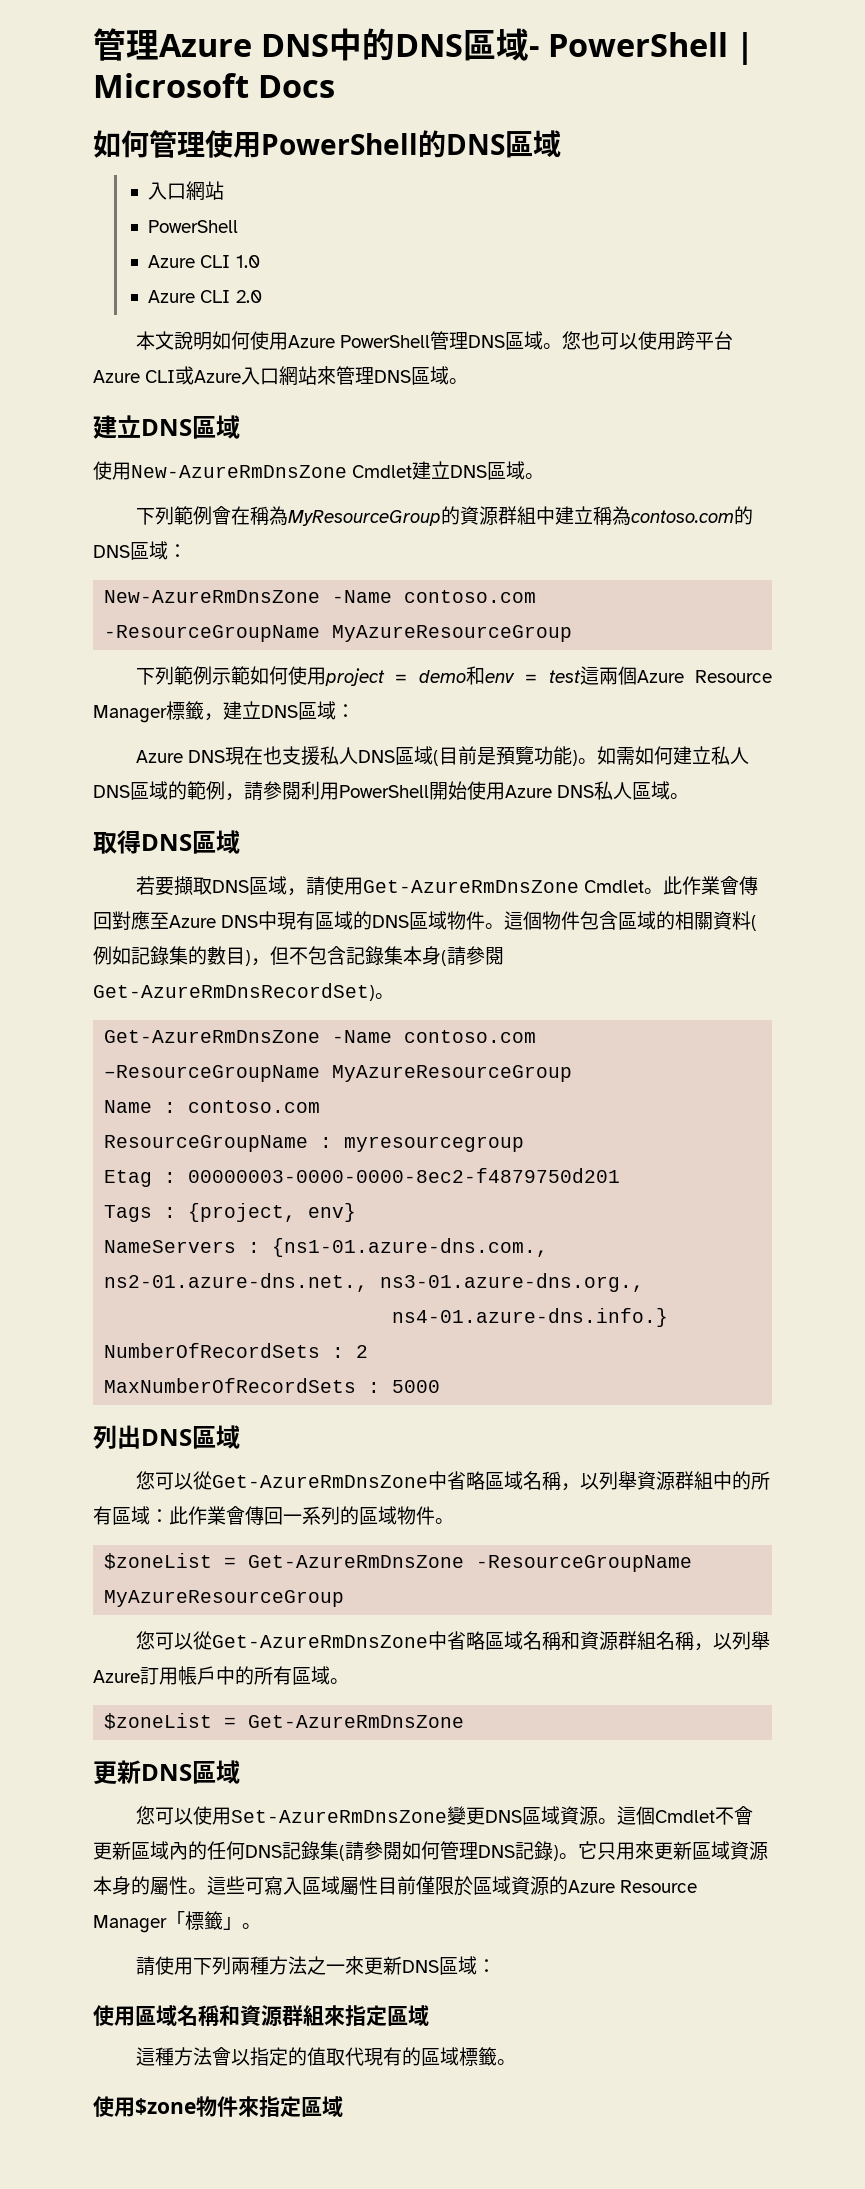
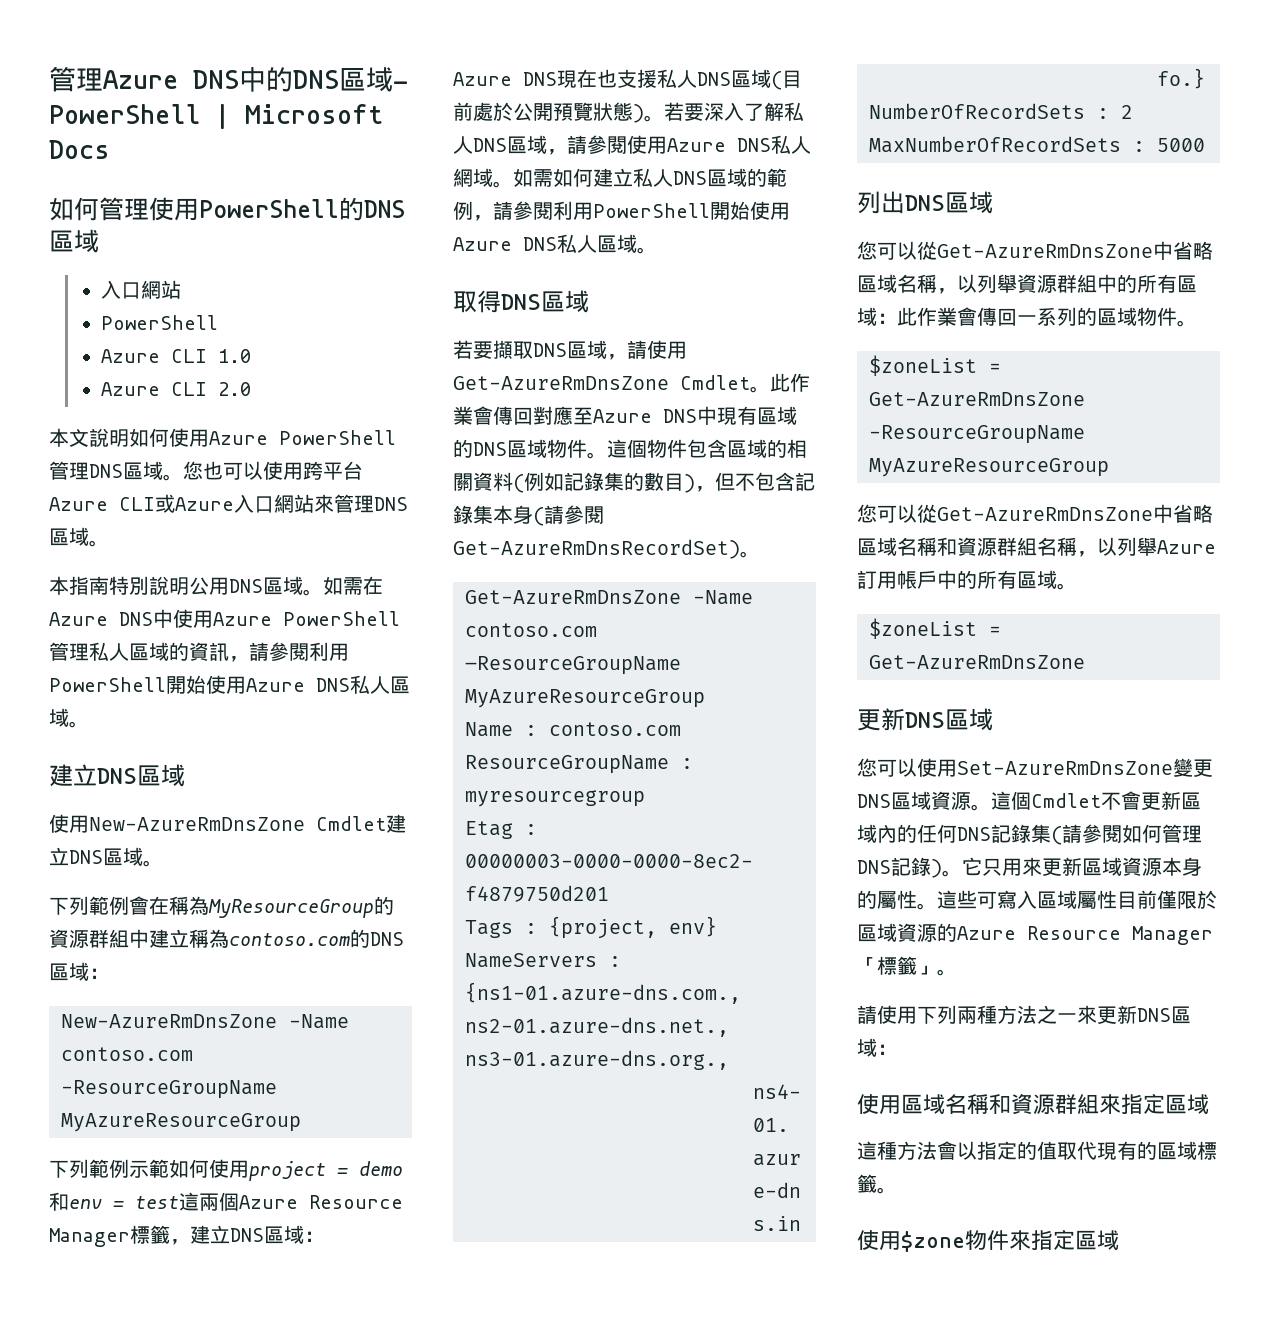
(469, 381) none -> [49,576,383,596] [49,609,400,628] [49,642,349,662] [49,675,410,694] [49,708,89,728] // 本指南特別說明公用DNS區域。如需在Azure DNS中使用Azure PowerShell管理私人區域的資訊，請參閱利用PowerShell開始使用Azure DNS私人區域。
[477,746,579,766] 是預覽功能) -> [473,102,804,123] [453,135,811,155] [453,168,493,187] 處於公開預覽狀態)。若要深入了解私人DNS區域，請參閱使用Azure DNS私人網域

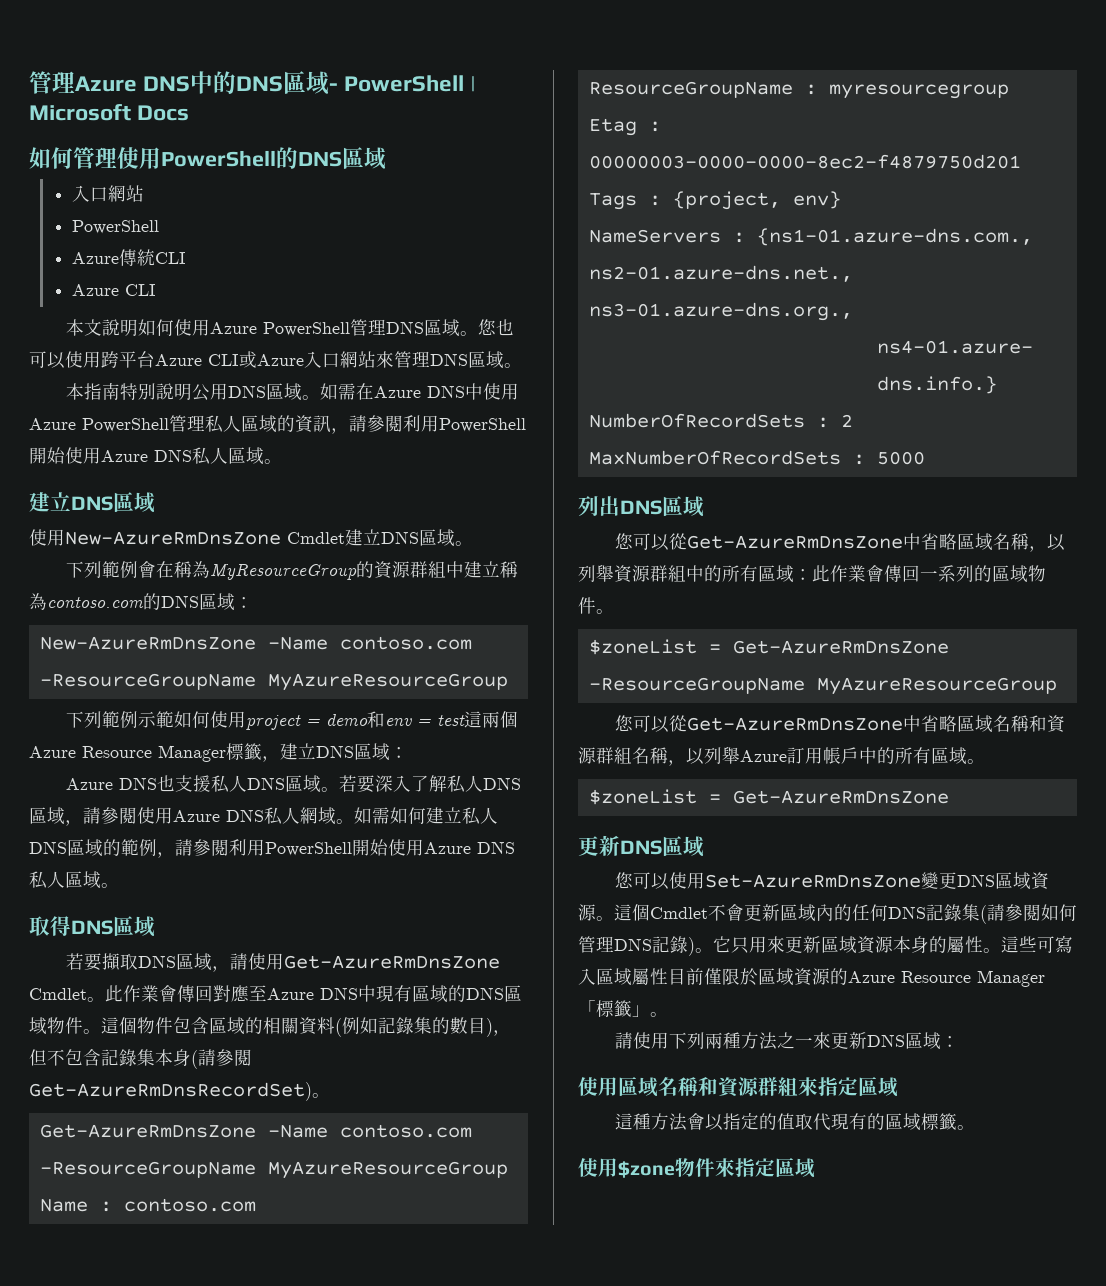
[171,349,252,363] [101,382,252,396] CLI 1.0 // Azure CLI 2.0 -> [118,249,186,266] [71,284,156,296] 傳統CLI // Azure CLI
[557,69,597,88] 現在 -> (157, 783) none
[771,70,802,90] [453,102,644,123] (目前處於公開預覽狀態) -> (321, 784) none

